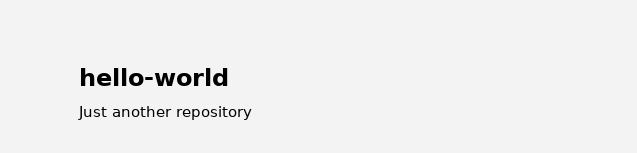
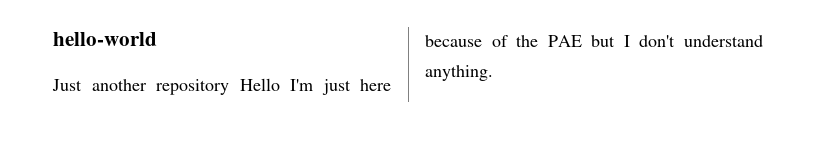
(252, 113) none -> [239,78,391,95] [425,35,763,47] [425,65,493,81] Hello I'm just here because of the PAE but I don't understand anything.

